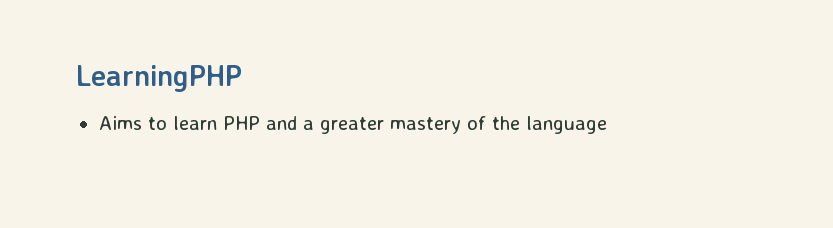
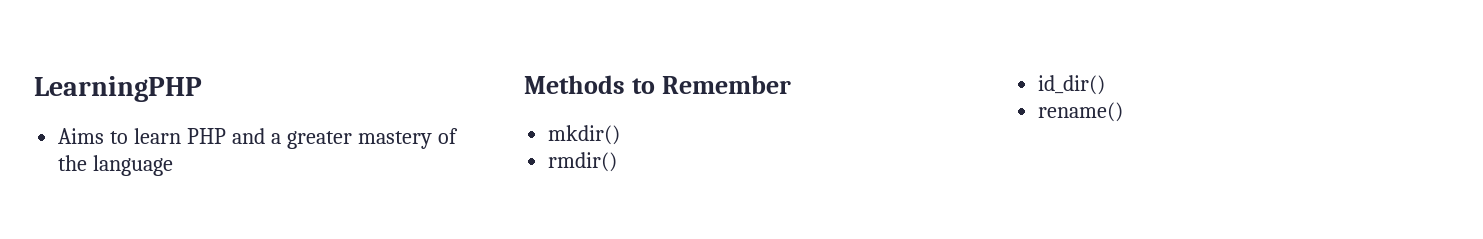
(607, 125) none -> [524,75,791,94] [548,125,621,145] [548,152,618,172] [1038,75,1106,95] [1038,102,1124,122] // Methods to Remember // mkdir() // rmdir() // id_dir() // rename()

